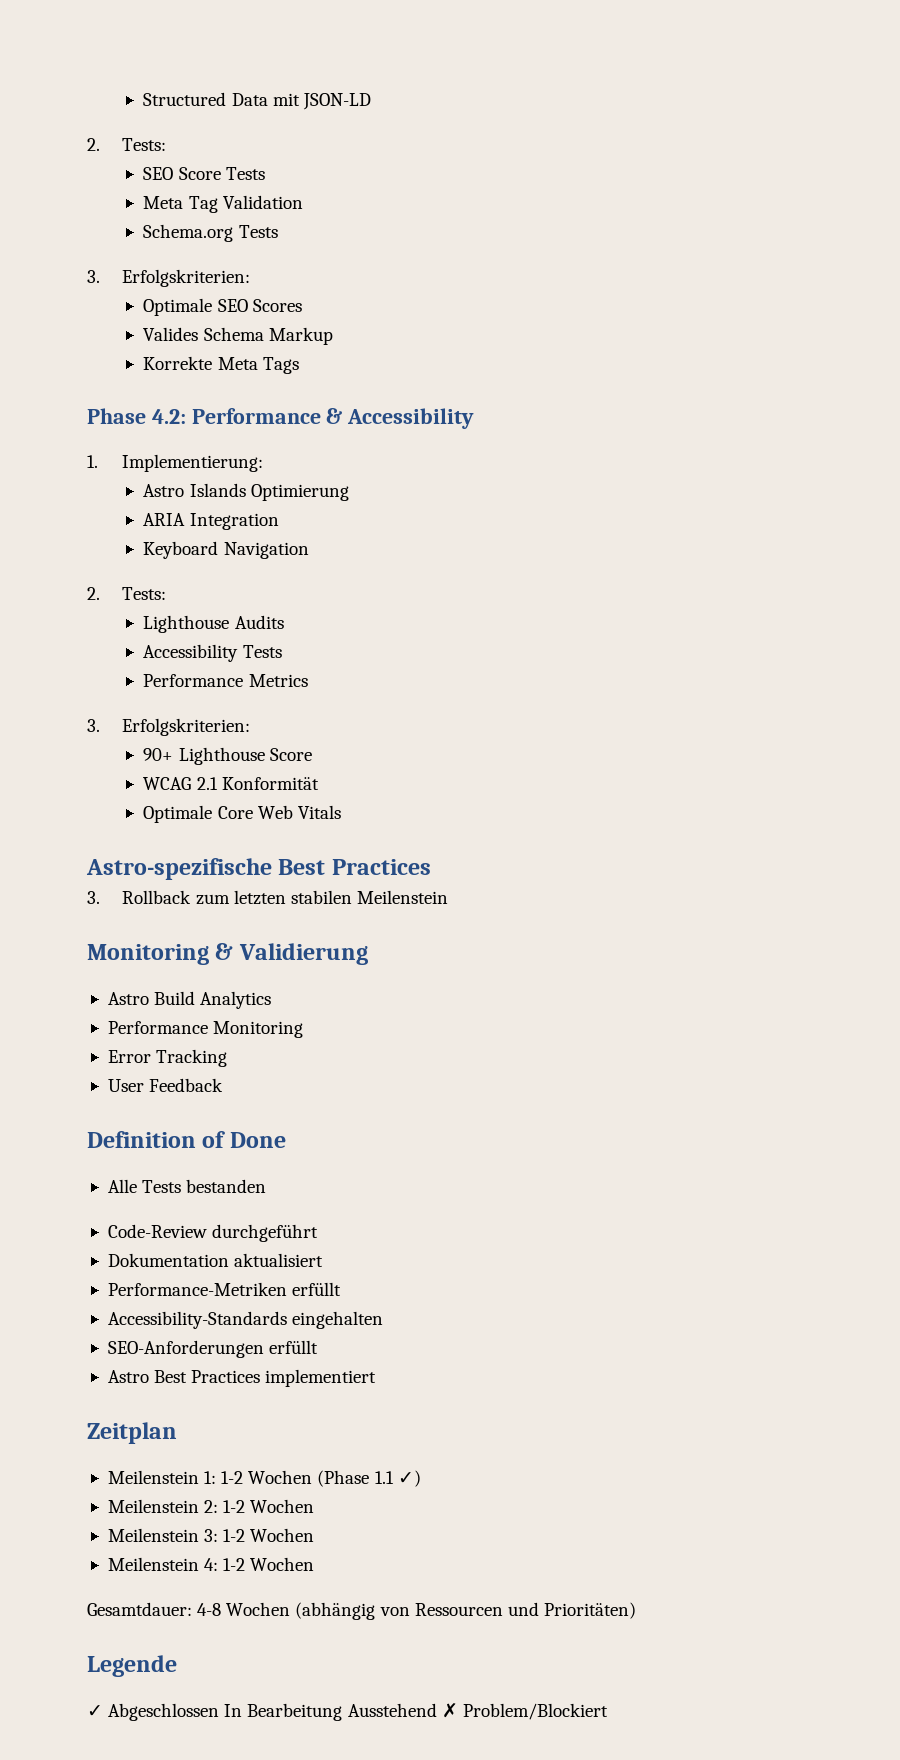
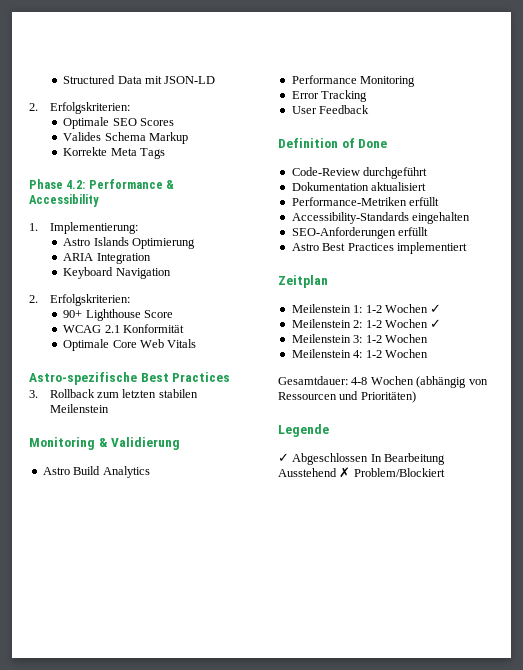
[122,138,167,151] [143,167,265,180] [143,195,303,213] [143,224,278,242] [87,270,100,283] Tests: // SEO Score Tests // Meta Tag Validation // Schema.org Tests // 3. -> (38, 107) none
[122,587,167,600] [143,615,284,633] [143,644,282,662] [143,674,308,687] [87,719,100,732] Tests: // Lighthouse Audits // Accessibility Tests // Performance Metrics // 3. -> (38, 299) none
[107,1179,267,1193] // Alle Tests bestanden -> (388, 143) none
[317,1470,421,1487] (Phase 1.1 ✓) -> [430,304,442,313] ✓
(315, 1506) none -> [430,319,442,328] ✓

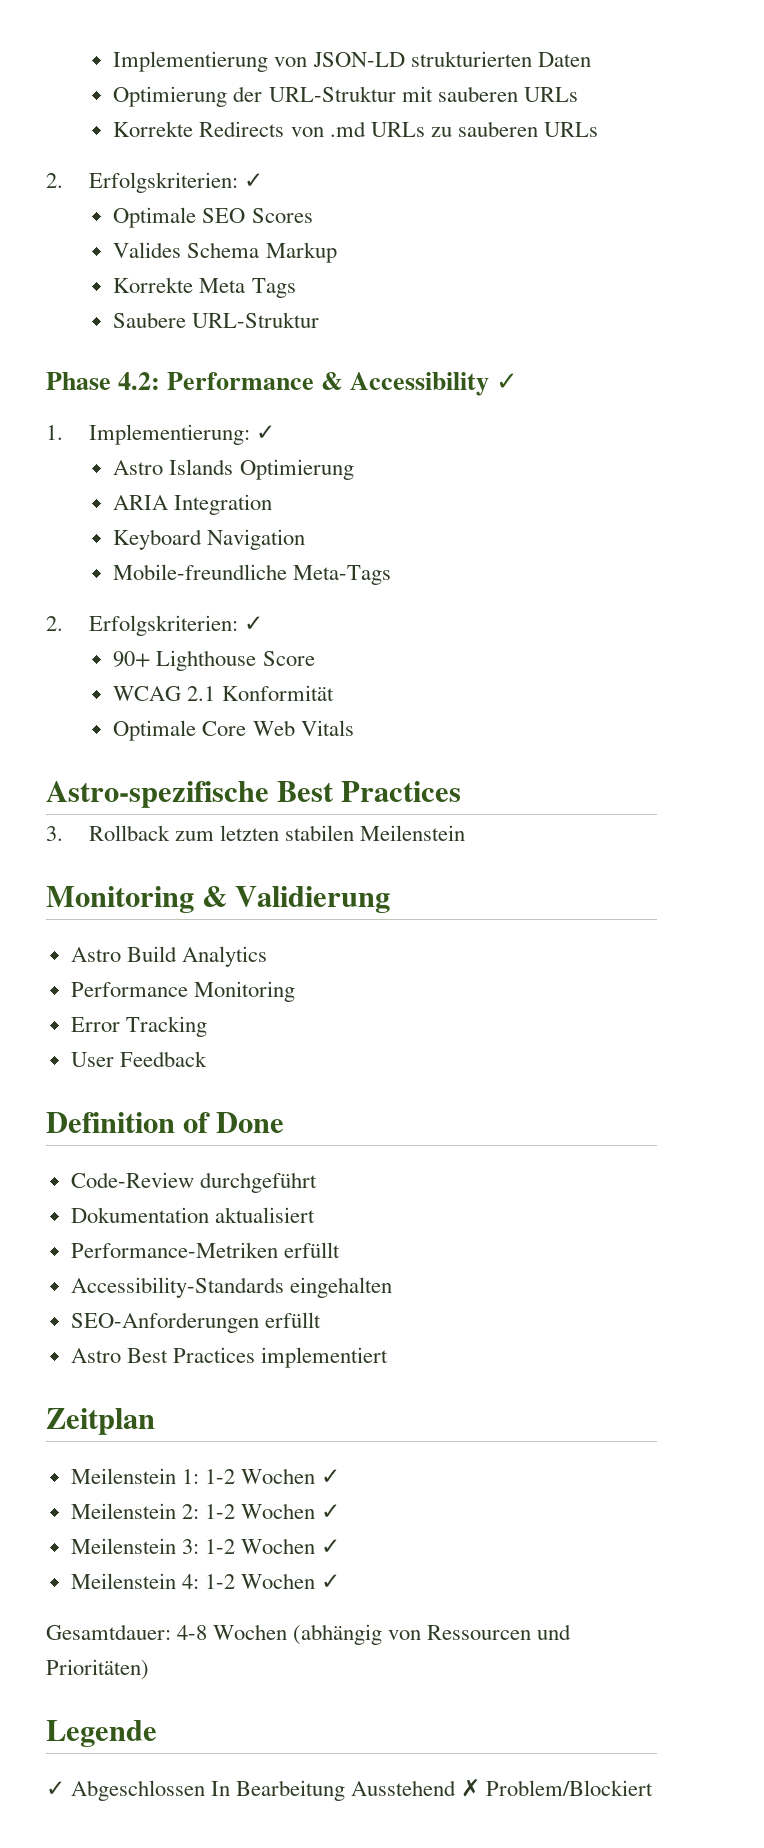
[63,75,216,84] [29,102,130,114] Structured Data mit JSON-LD // 2. Erfolgskriterien: -> [113,51,591,72] [113,86,578,107] [113,121,598,137] [46,172,263,193] Implementierung von JSON-LD strukturierten Daten // Optimierung der URL-Struktur mit sauberen URLs // Korrekte Redirects von .md URLs zu sauberen URLs // 2. Erfolgskriterien: ✓
(166, 153) none -> [113,312,320,328] // Saubere URL-Struktur
(99, 200) none -> [496,373,519,390] ✓
(138, 228) none -> [255,425,275,440] ✓
[29,294,130,306] // 2. Erfolgskriterien: -> [113,564,392,585] [46,615,263,636] // Mobile-freundliche Meta-Tags // 2. Erfolgskriterien: ✓
(428, 338) none -> [321,1539,341,1554] ✓
(428, 353) none -> [321,1574,341,1589] ✓

